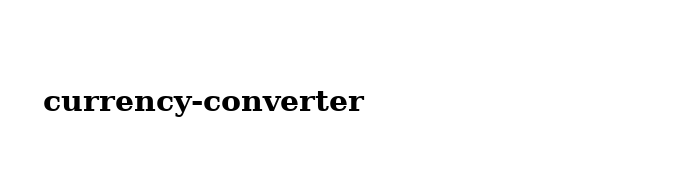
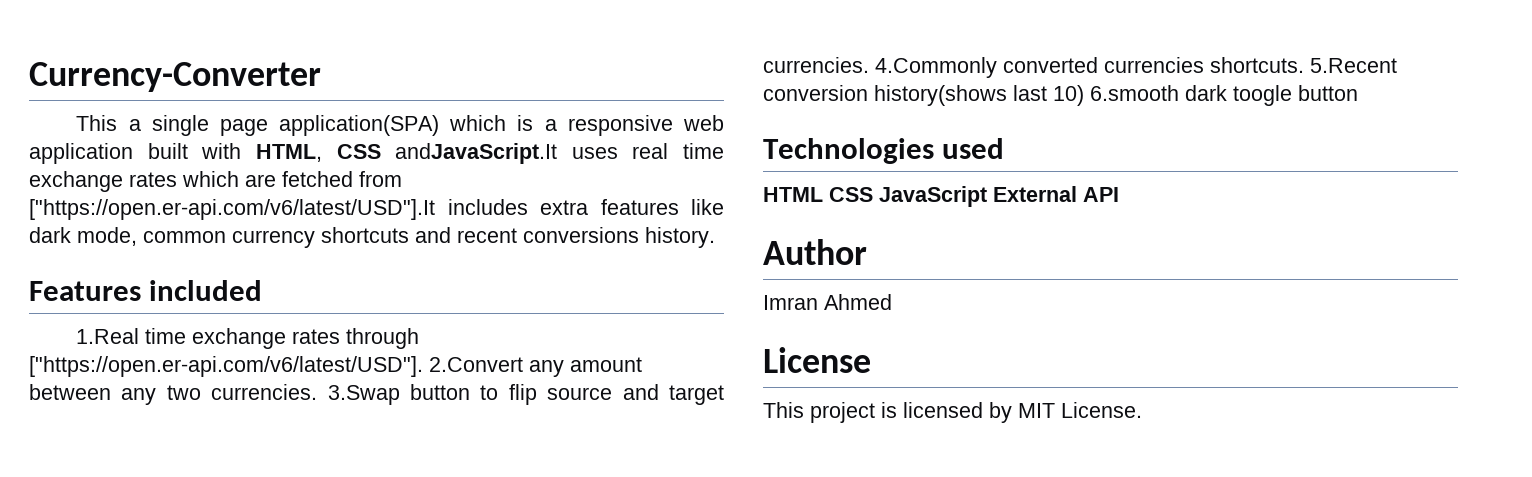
[43,91,365,117] currency-converter -> [29,62,321,92] [76,115,725,136] [29,143,724,164] [29,171,402,192] [29,199,724,220] [29,227,715,248] [29,280,263,301] [76,328,420,349] [29,356,642,377] [29,384,724,405] [763,57,1397,78] [763,85,1358,106] [763,138,1005,164] [763,186,1119,207] [763,239,867,265] [763,294,892,310] [763,347,871,373] [763,402,1142,423] Currency-Converter // This a single page application(SPA) which is a responsive web application built with HTML, CSS andJavaScript.It uses real time exchange rates which are fetched from ["https://open.er-api.com/v6/latest/USD"].It includes extra features like dark mode, common currency shortcuts and recent conversions history. // Features included // 1.Real time exchange rates through ["https://open.er-api.com/v6/latest/USD"]. 2.Convert any amount between any two currencies. 3.Swap button to flip source and target currencies. 4.Commonly converted currencies shortcuts. 5.Recent conversion history(shows last 10) 6.smooth dark toogle button // Technologies used // HTML CSS JavaScript External API // Author // Imran Ahmed // License // This project is licensed by MIT License.

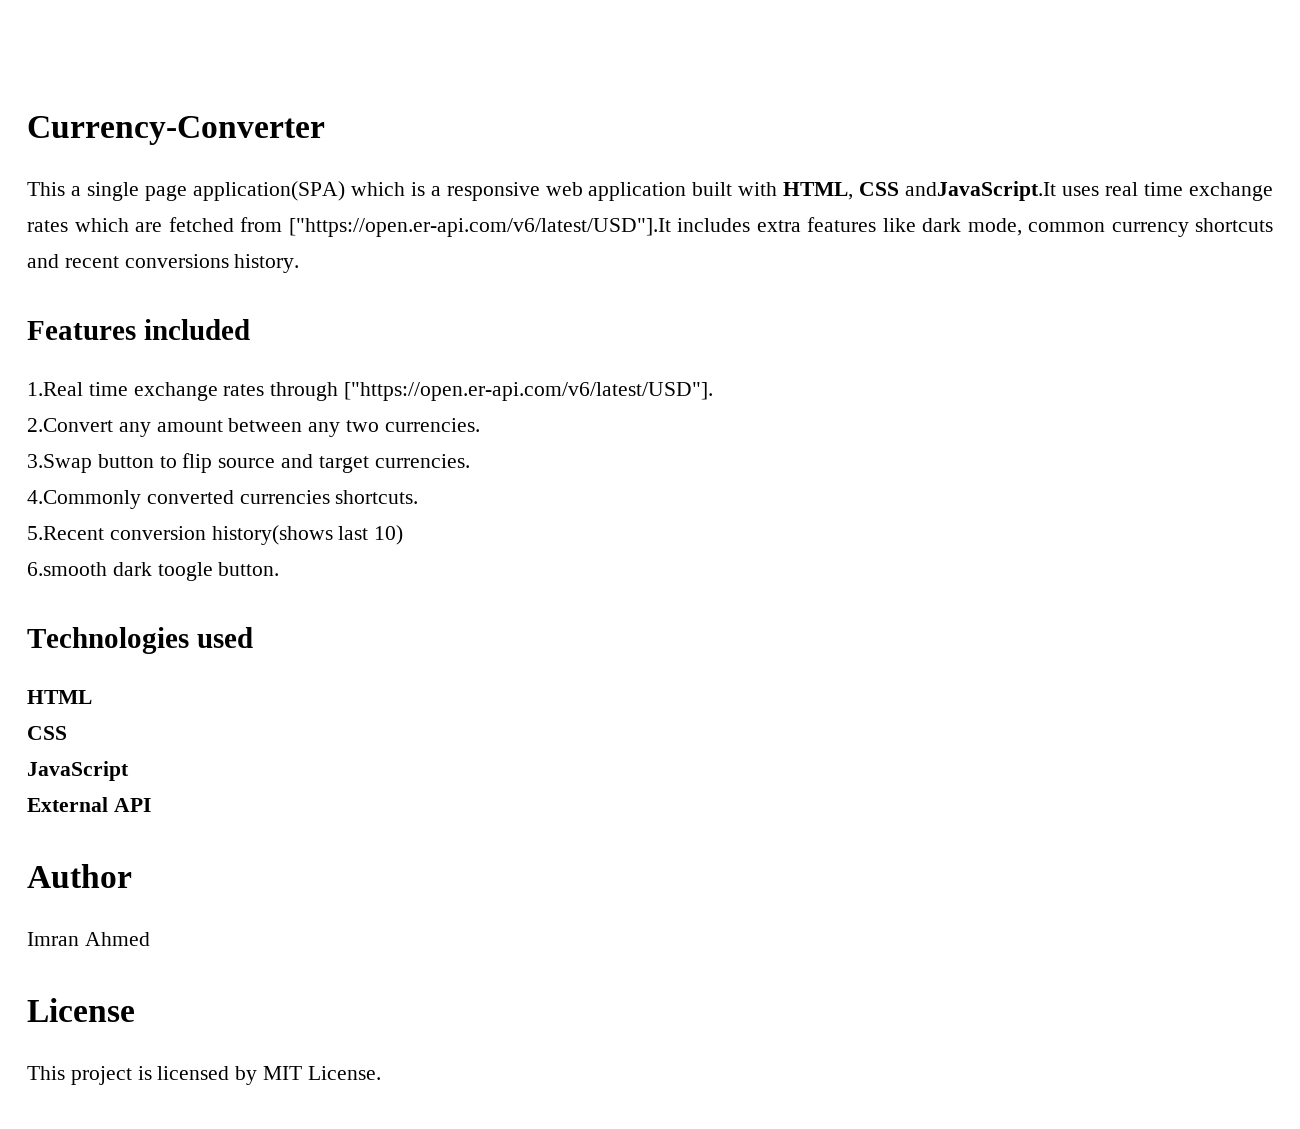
(423, 366) none -> (714, 391) //
(318, 392) none -> (480, 425) //
(869, 65) none -> (470, 461) //
(1304, 65) none -> (419, 497) //
(1084, 95) none -> (404, 535) //
[1298,85,1358,101] button -> [218,562,280,576] button.
[829,187,873,202] CSS -> [27,726,67,740] // CSS //
(987, 196) none -> (129, 771) //

